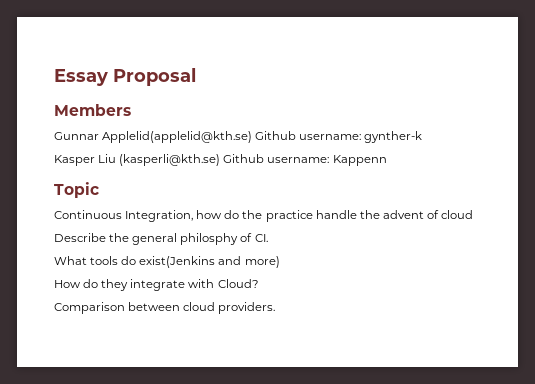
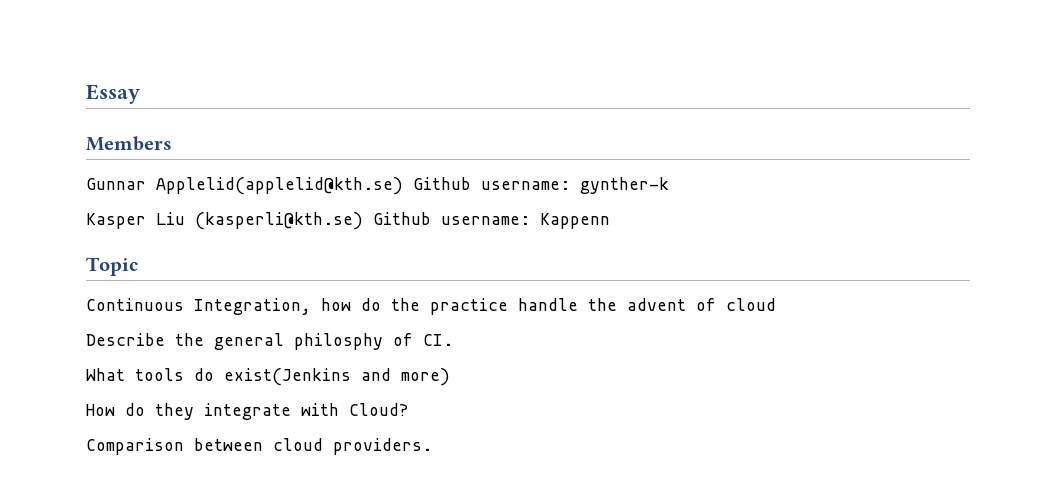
[113,68,196,86] Proposal -> (140, 94) none

